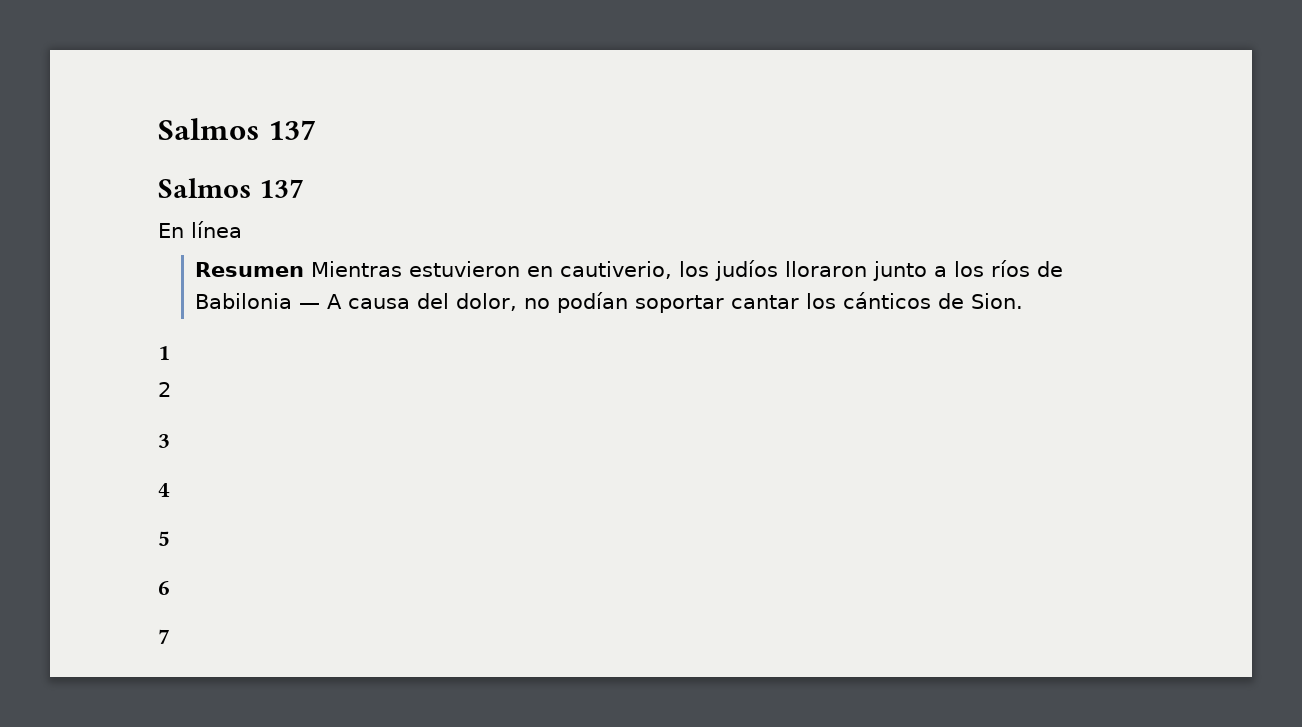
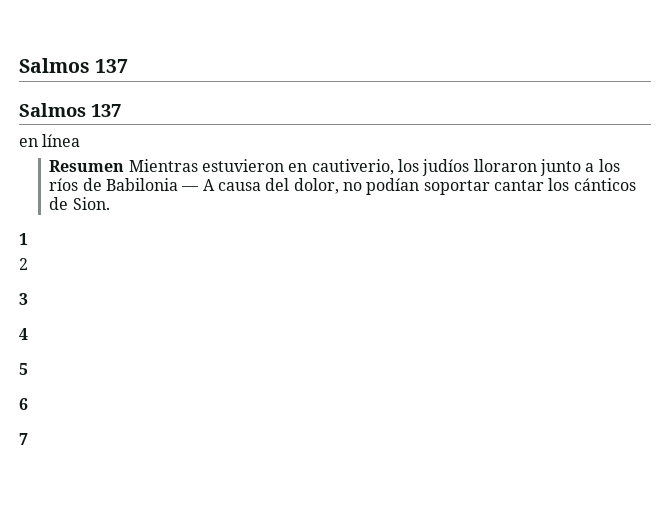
[158,223,184,238] En -> [19,138,38,147] en

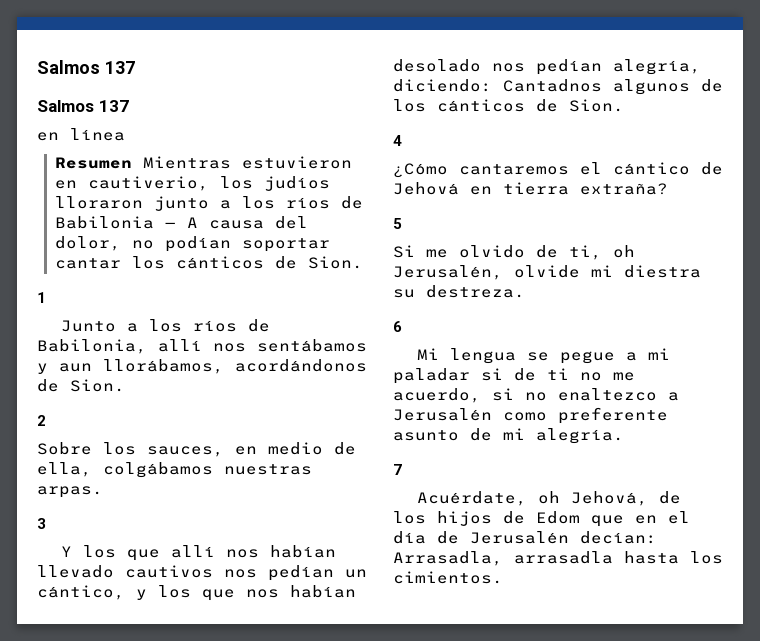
[19,258,28,270] [19,293,28,305] [19,328,28,340] [19,363,28,375] [19,398,28,410] [19,433,28,445] 2 // 3 // 4 // 5 // 6 // 7 -> [60,319,270,332] [37,339,367,354] [37,359,367,374] [37,379,125,392] [37,415,46,426] [37,442,356,457] [37,462,312,478] [37,486,103,498] [37,518,46,529] [60,545,336,561] [37,565,367,581] [37,585,356,601] [393,59,701,75] [393,79,723,95] [393,99,624,112] [393,135,402,146] [393,162,723,178] [393,182,668,195] [393,218,402,229] [393,245,635,260] [393,265,701,280] [393,285,525,298] [393,321,402,332] [416,348,670,364] [393,368,635,384] [393,388,679,403] [393,407,668,424] [393,428,624,444] [393,464,402,475] [416,491,681,506] [393,511,690,527] [393,531,657,544] [393,551,723,566] [393,571,503,584] Junto a los ríos de Babilonia, allí nos sentábamos y aun llorábamos, acordándonos de Sion. // 2 // Sobre los sauces, en medio de ella, colgábamos nuestras arpas. // 3 // Y los que allí nos habían llevado cautivos nos pedían un cántico, y los que nos habían desolado nos pedían alegría, diciendo: Cantadnos algunos de los cánticos de Sion. // 4 // ¿Cómo cantaremos el cántico de Jehová en tierra extraña? // 5 // Si me olvido de ti, oh Jerusalén, olvide mi diestra su destreza. // 6 // Mi lengua se pegue a mi paladar si de ti no me acuerdo, si no enaltezco a Jerusalén como preferente asunto de mi alegría. // 7 // Acuérdate, oh Jehová, de los hijos de Edom que en el día de Jerusalén decían: Arrasadla, arrasadla hasta los cimientos.

